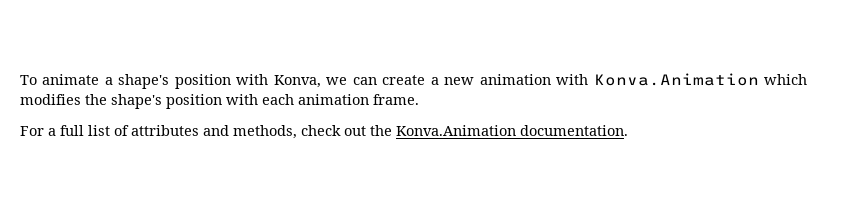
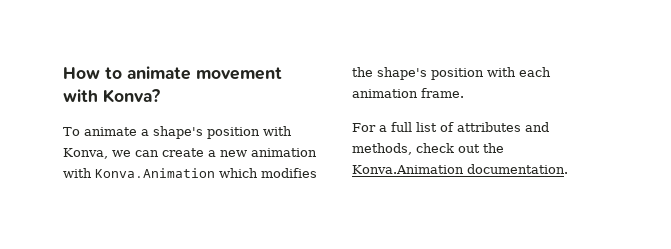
(20, 80) none -> [63,66,282,80] [63,89,160,103] How to animate movement with Konva? //

